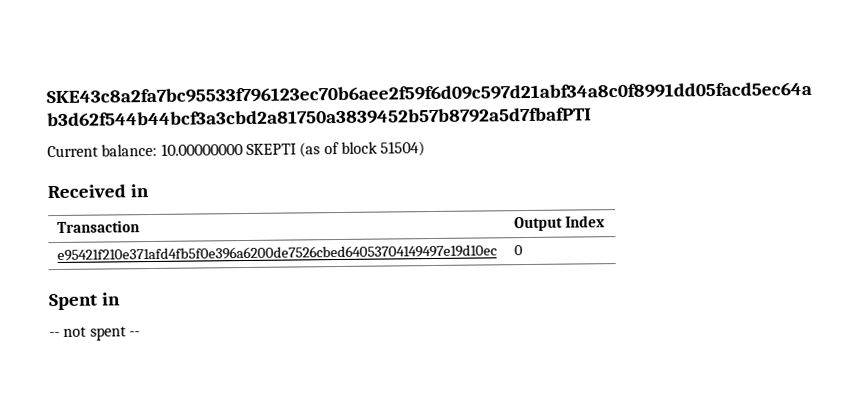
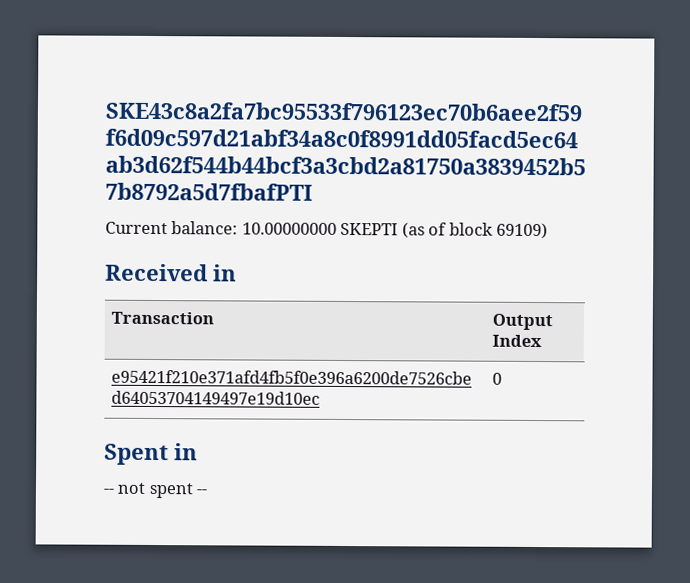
[380,141,426,157] 51504) -> [496,222,549,240] 69109)

